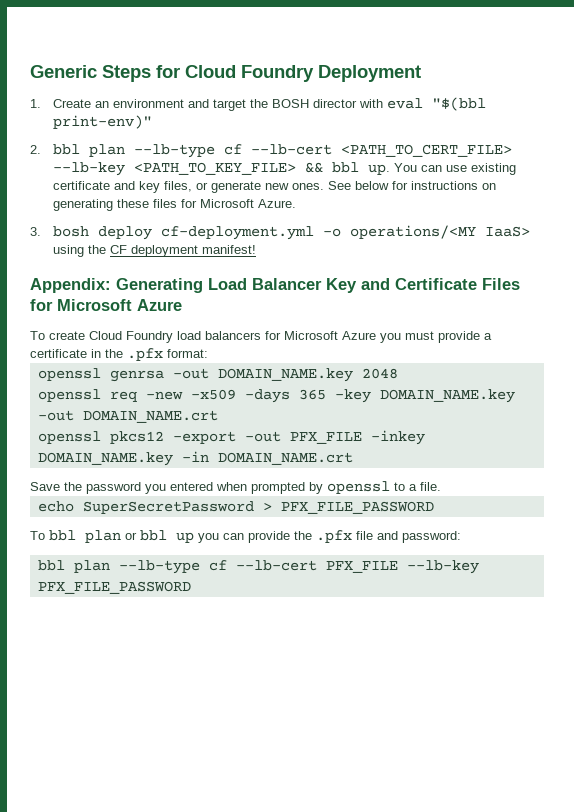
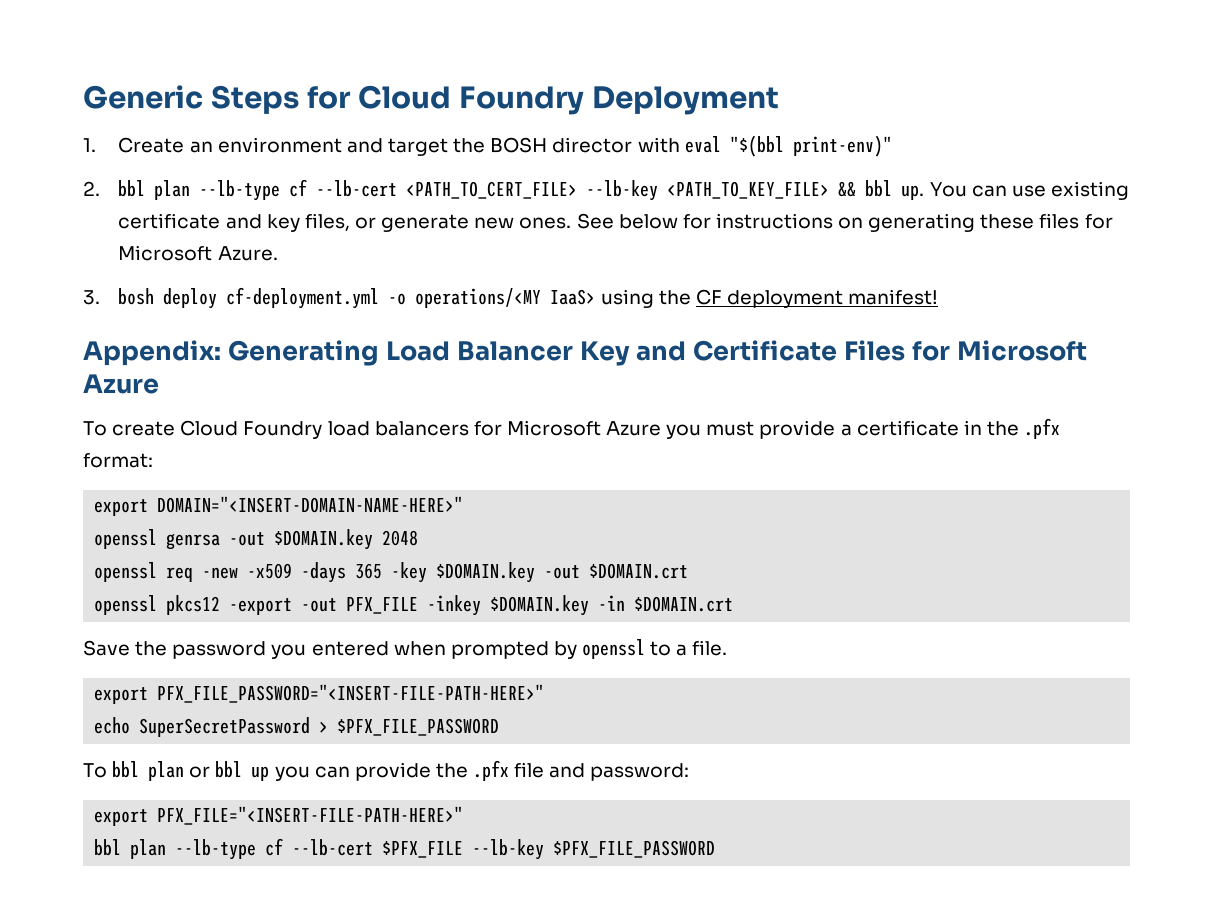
(208, 353) none -> [94,496,464,516] // export DOMAIN="<INSERT-DOMAIN-NAME-HERE>"
[217,368,353,382] DOMAIN_NAME.key -> [274,529,374,550] $DOMAIN.key
[379,389,515,403] [37,410,218,423] DOMAIN_NAME.key -out DOMAIN_NAME.crt -> [436,562,689,583] $DOMAIN.key -out $DOMAIN.crt
[37,451,353,466] DOMAIN_NAME.key -in DOMAIN_NAME.crt -> [490,595,734,616] $DOMAIN.key -in $DOMAIN.crt
(441, 486) none -> [94,684,545,704] // export PFX_FILE_PASSWORD="<INSERT-FILE-PATH-HERE>"
[280,501,434,514] PFX_FILE_PASSWORD -> [337,718,500,736] $PFX_FILE_PASSWORD
[37,560,479,574] [37,581,191,594] // bbl plan --lb-type cf --lb-cert PFX_FILE --lb-key PFX_FILE_PASSWORD -> [94,806,464,826] [94,838,716,860] // export PFX_FILE="<INSERT-FILE-PATH-HERE>" // bbl plan --lb-type cf --lb-cert $PFX_FILE --lb-key $PFX_FILE_PASSWORD

